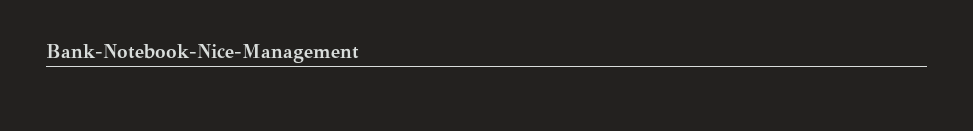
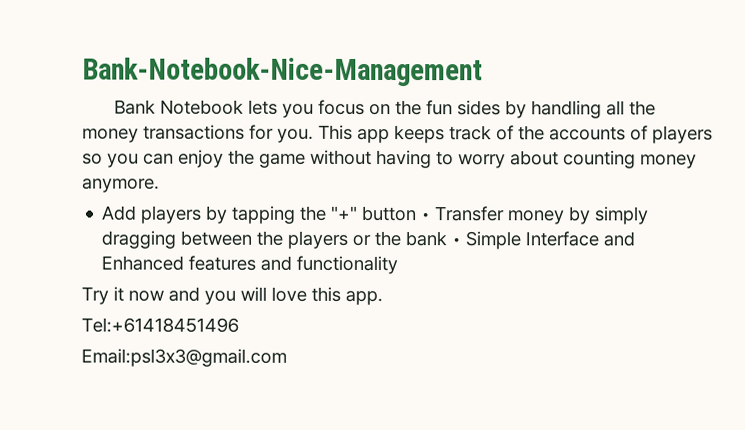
(359, 53) none -> [114,99,657,119] [82,124,713,144] [82,149,697,169] [82,178,160,193] [101,205,650,225] [101,230,636,250] [101,255,399,275] [81,286,383,306] [81,317,239,333] [81,348,287,367] // Bank Notebook lets you focus on the fun sides by handling all the money transactions for you. This app keeps track of the accounts of players so you can enjoy the game without having to worry about counting money anymore. // Add players by tapping the "+" button • Transfer money by simply dragging between the players or the bank • Simple Interface and Enhanced features and functionality // Try it now and you will love this app. // Tel:+61418451496 // Email:psl3x3@gmail.com

